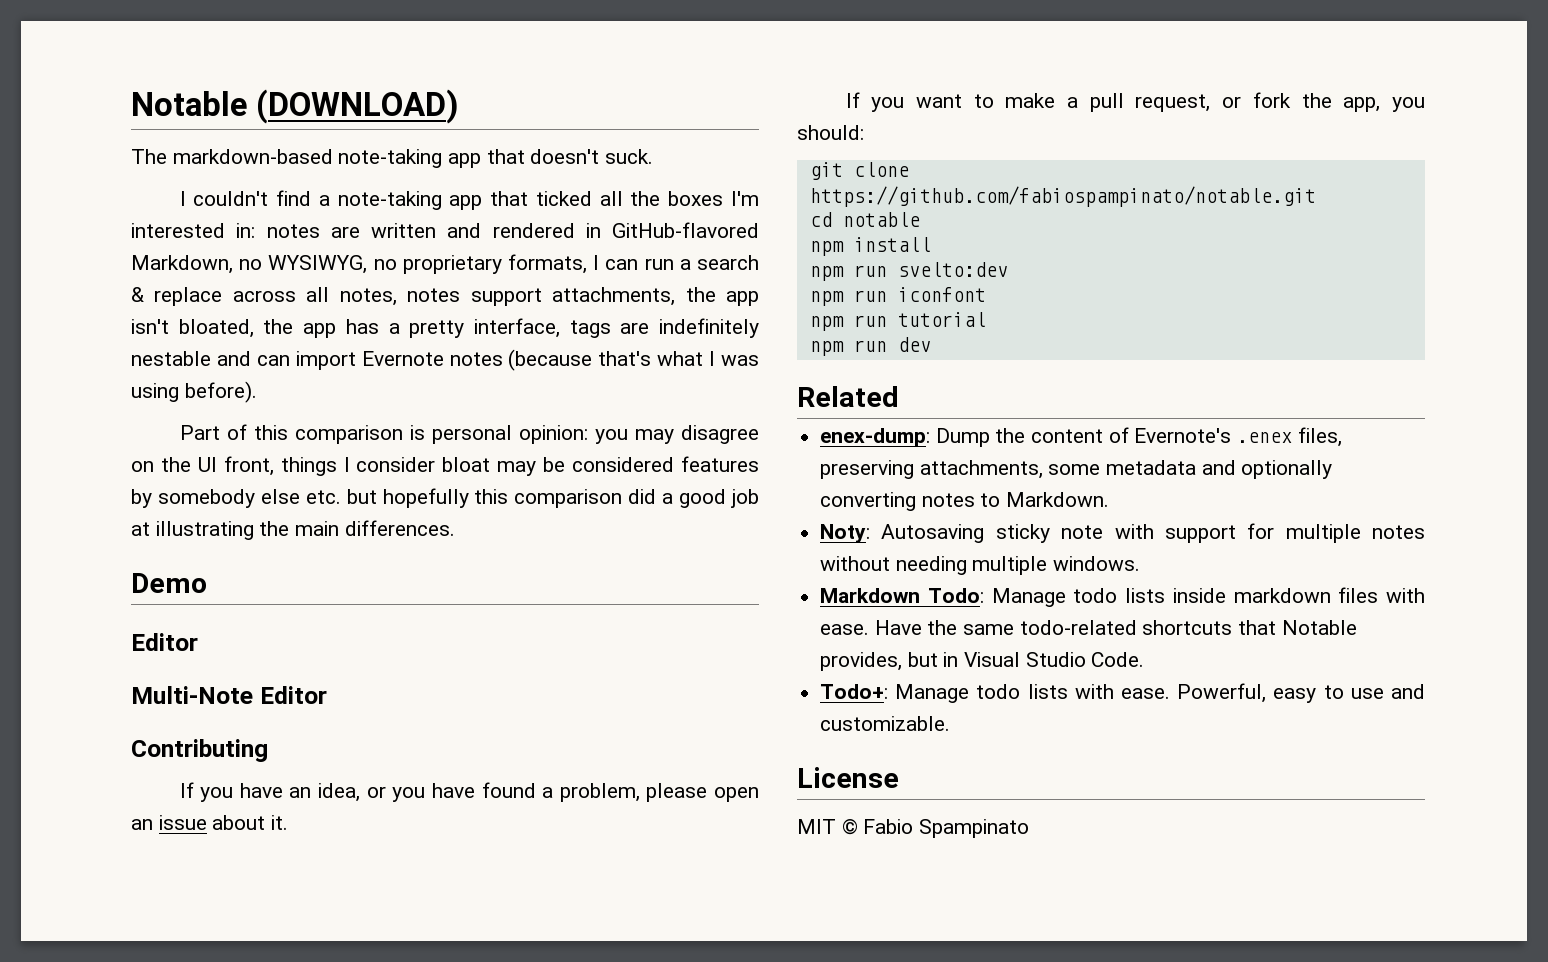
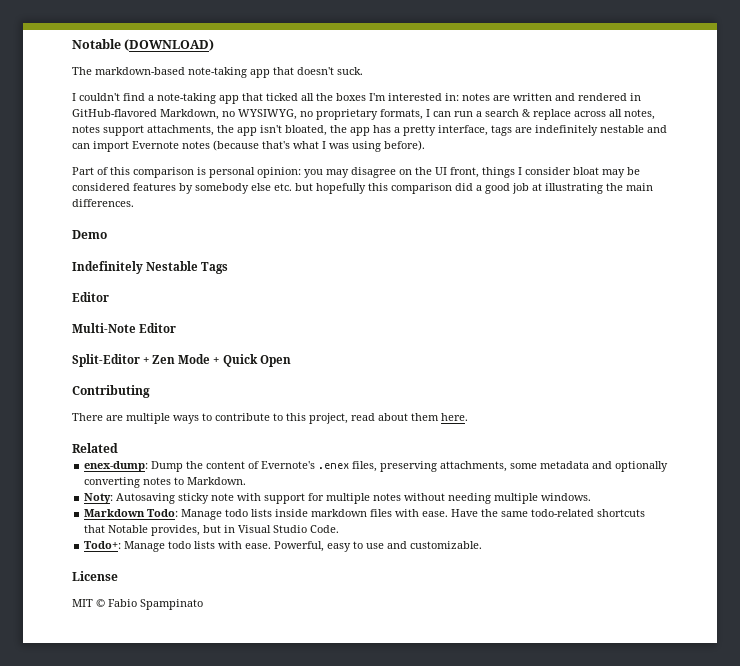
(207, 583) none -> [72,261,229,274] // Indefinitely Nestable Tags
[131,739,268,762] [179,782,759,802] [131,815,289,830] [845,92,1425,112] [797,125,864,140] [809,162,909,180] [809,186,1316,207] [809,212,920,227] [809,237,931,256] [809,262,1008,281] [809,287,986,306] [809,312,986,331] [809,337,931,356] Contributing // If you have an idea, or you have found a problem, please open an issue about it. // If you want to make a pull request, or fork the app, you should: // git clone https://github.com/fabiospampinato/notable.git // cd notable // npm install // npm run svelto:dev // npm run iconfont // npm run tutorial // npm run dev -> [72,354,291,367] [72,385,150,398] [72,413,468,424] Split-Editor + Zen Mode + Quick Open // Contributing // There are multiple ways to contribute to this project, read about them here.

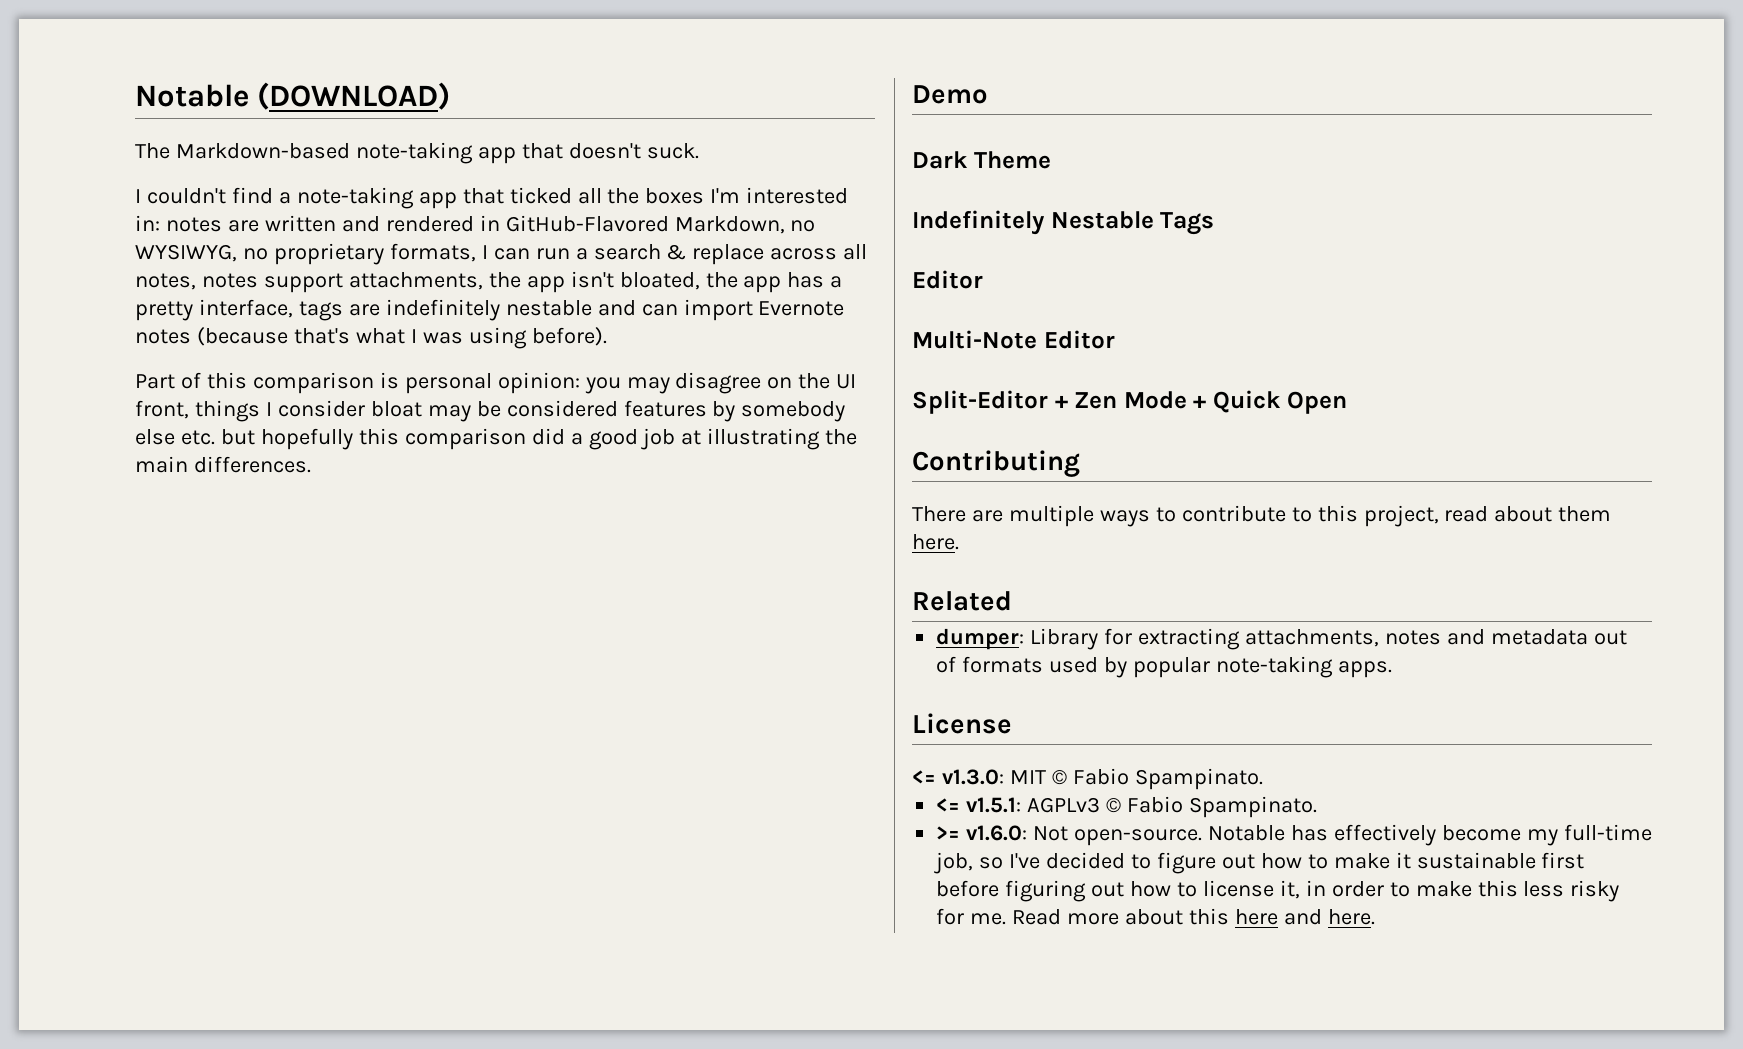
[95,67,185,75] markdown-based -> [175,143,350,159] Markdown-based
[72,109,157,117] GitHub-flavored -> [505,215,669,232] GitHub-Flavored
(107, 234) none -> [912,151,1051,169] // Dark Theme
[84,461,669,472] [84,477,247,488] [84,493,592,504] [84,509,646,520] [84,525,340,536] [84,541,483,552] enex-dump: Dump the content of Evernote's .enex files, preserving attachments, some metadata and optionally converting notes to Markdown. // Noty: Autosaving sticky note with support for multiple notes without needing multiple windows. // Markdown Todo: Manage todo lists inside markdown files with ease. Have the same todo-related shortcuts that Notable provides, but in Visual Studio Code. // Todo+: Manage todo lists with ease. Powerful, easy to use and customizable. -> [936,628,1627,650] [936,656,1392,678] dumper: Library for extracting attachments, notes and metadata out of formats used by popular note-taking apps.
(118, 576) none -> [912,769,1004,785] <= v1.3.0:
[140,599,203,610] Spampinato -> [1134,768,1263,790] [936,796,1317,818] [936,824,1652,846] [934,852,1585,874] [936,880,1620,902] [936,908,1375,925] Spampinato. // <= v1.5.1: AGPLv3 © Fabio Spampinato. // >= v1.6.0: Not open-source. Notable has effectively become my full-time job, so I've decided to figure out how to make it sustainable first before figuring out how to license it, in order to make this less risky for me. Read more about this here and here.

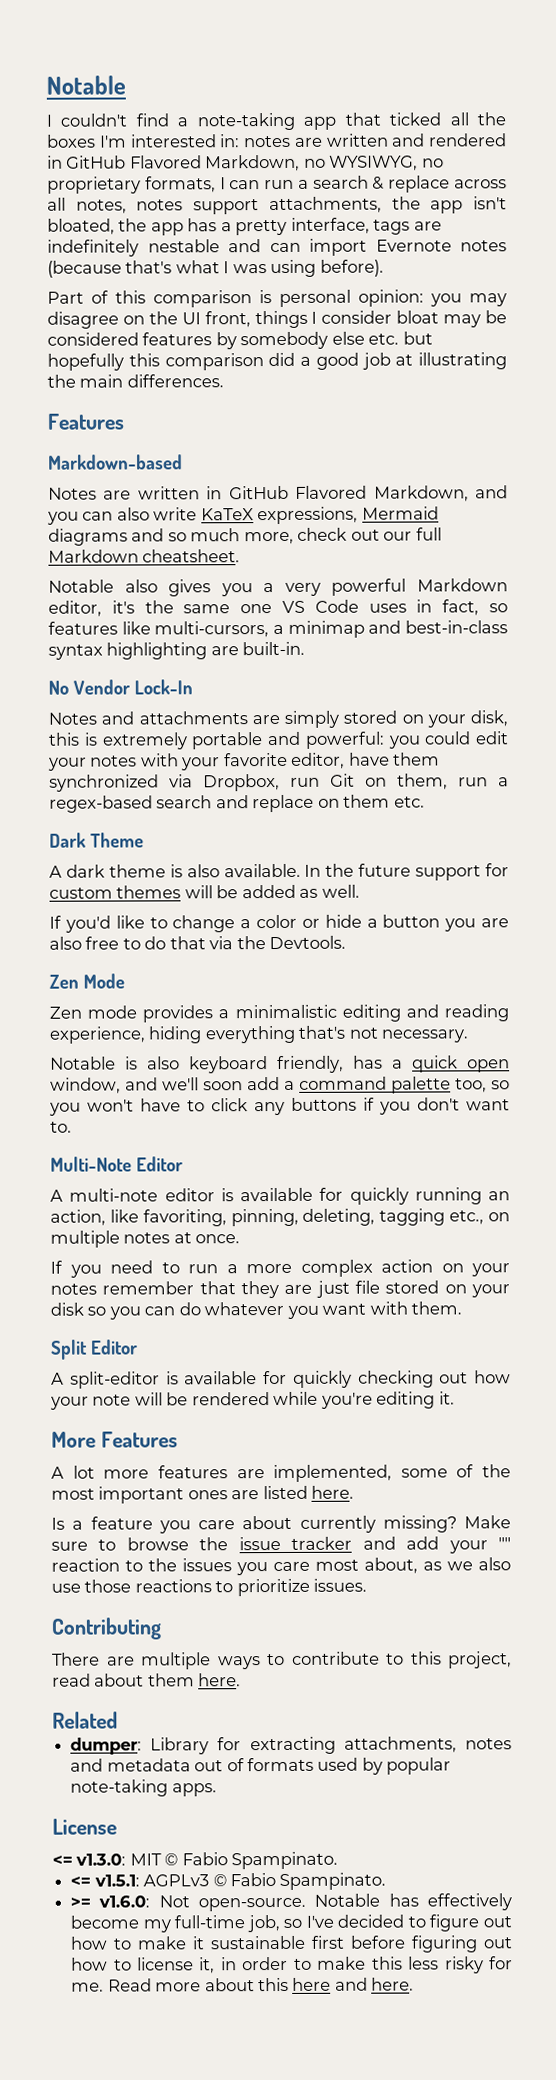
[135,82,451,110] [135,142,699,164] Notable (DOWNLOAD) // The Markdown-based note-taking app that doesn't suck. -> [46,75,126,95] Notable
[505,215,669,232] GitHub-Flavored -> [66,155,202,169] GitHub Flavored
[912,85,988,104] [912,151,1051,169] [912,210,1215,235] [912,270,983,289] [912,330,1115,349] [912,390,1347,414] Demo // Dark Theme // Indefinitely Nestable Tags // Editor // Multi-Note Editor // Split-Editor + Zen Mode + Quick Open -> [47,413,124,430] [48,454,183,470] [48,485,508,502] [47,506,439,525] [48,527,442,546] [48,549,241,563] [48,578,508,597] [48,599,509,617] [48,620,508,638] [48,641,306,660] [48,679,193,695] [48,710,508,728] [48,731,509,750] [48,752,441,771] [49,773,509,792] [49,794,425,813] [49,832,144,848] [49,863,509,881] [49,884,360,899] [49,914,509,933] [49,935,347,950] [49,973,125,989] [49,1004,510,1023] [49,1025,470,1044] [50,1055,510,1074] [50,1076,510,1094] [49,1097,510,1116] [50,1121,72,1133] [50,1156,183,1172] [50,1187,510,1205] [50,1208,510,1227] [50,1230,241,1248] [50,1259,510,1278] [50,1280,510,1299] [50,1301,463,1320] [50,1339,138,1360] [51,1370,511,1389] [50,1391,455,1410] [51,1431,178,1448] [51,1464,511,1483] [51,1485,355,1504] [51,1515,511,1534] [51,1536,512,1554] [51,1557,511,1576] [51,1578,368,1597] Features // Markdown-based // Notes are written in GitHub Flavored Markdown, and you can also write KaTeX expressions, Mermaid diagrams and so much more, check out our full Markdown cheatsheet. // Notable also gives you a very powerful Markdown editor, it's the same one VS Code uses in fact, so features like multi-cursors, a minimap and best-in-class syntax highlighting are built-in. // No Vendor Lock-In // Notes and attachments are simply stored on your disk, this is extremely portable and powerful: you could edit your notes with your favorite editor, have them synchronized via Dropbox, run Git on them, run a regex-based search and replace on them etc. // Dark Theme // A dark theme is also available. In the future support for custom themes will be added as well. // If you'd like to change a color or hide a button you are also free to do that via the Devtools. // Zen Mode // Zen mode provides a minimalistic editing and reading experience, hiding everything that's not necessary. // Notable is also keyboard friendly, has a quick open window, and we'll soon add a command palette too, so you won't have to click any buttons if you don't want to. // Multi-Note Editor // A multi-note editor is available for quickly running an action, like favoriting, pinning, deleting, tagging etc., on multiple notes at once. // If you need to run a more complex action on your notes remember that they are just file stored on your disk so you can do whatever you want with them. // Split Editor // A split-editor is available for quickly checking out how your note will be rendered while you're editing it. // More Features // A lot more features are implemented, some of the most important ones are listed here. // Is a feature you care about currently missing? Make sure to browse the issue tracker and add your "" reaction to the issues you care most about, as we also use those reactions to prioritize issues.

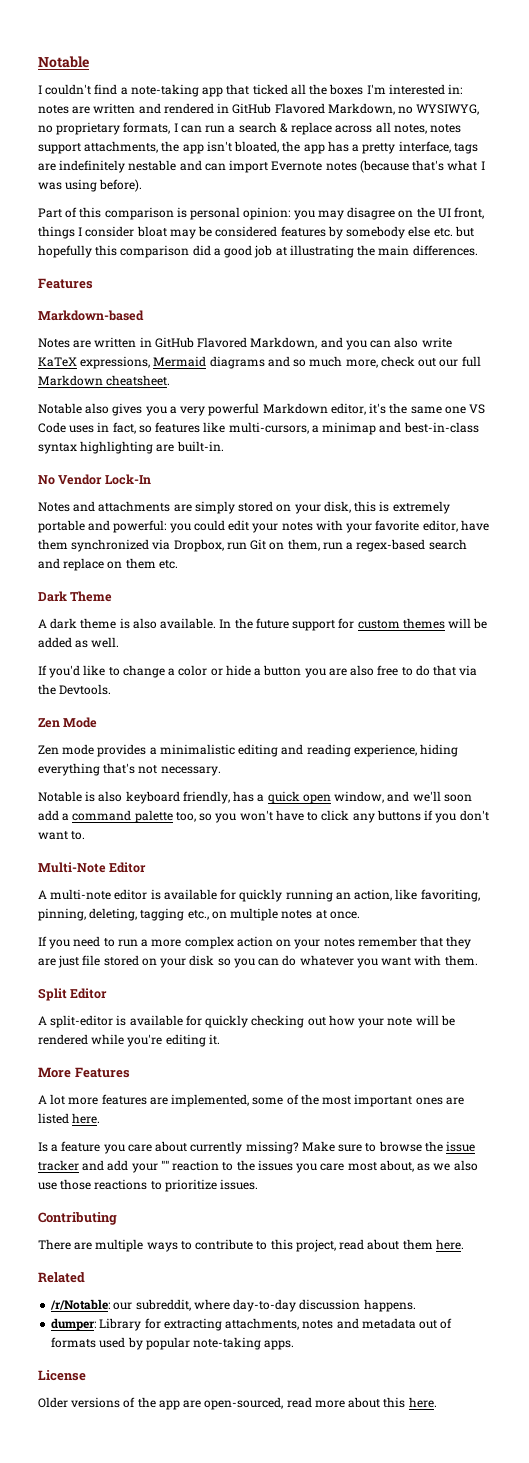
(118, 1720) none -> [50,1299,416,1312] // /r/Notable: our subreddit, where day-to-day discussion happens.
[52,1851,339,1870] [70,1872,387,1890] [70,1893,512,1912] [70,1914,512,1933] [70,1935,513,1953] [71,1956,513,1974] [71,1978,152,1992] <= v1.3.0: MIT © Fabio Spampinato. // <= v1.5.1: AGPLv3 © Fabio Spampinato. // >= v1.6.0: Not open-source. Notable has effectively become my full-time job, so I've decided to figure out how to make it sustainable first before figuring out how to license it, in order to make this less risky for me. Read -> [38,1397,312,1410] Older versions of the app are open-sourced, read
[292,1977,368,1991] here and -> (406, 1402) none

